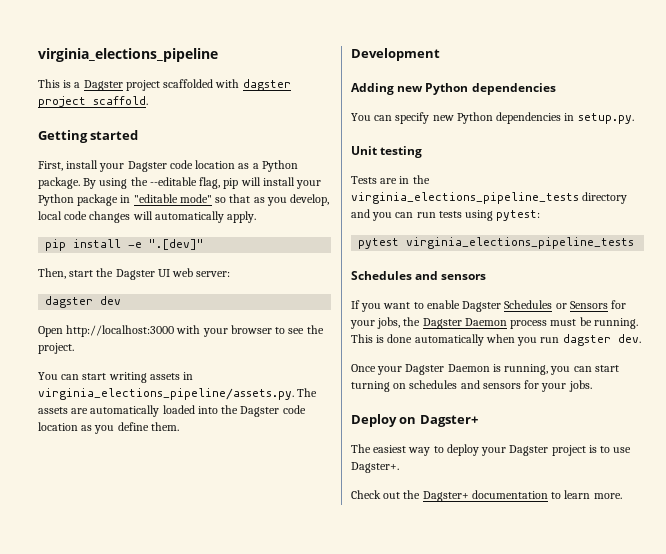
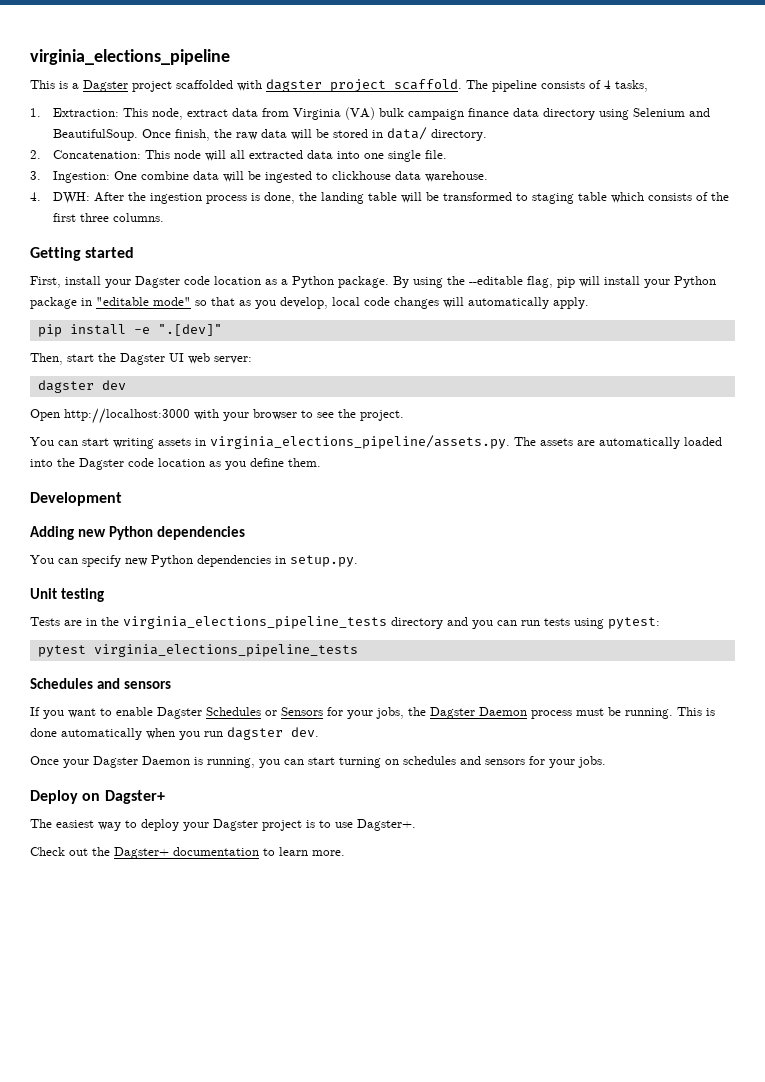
(148, 100) none -> [466,80,648,92] [30,107,711,120] [53,127,488,141] [30,150,448,162] [30,171,489,183] [30,192,730,204] [53,213,165,222] The pipeline consists of 4 tasks, // 1. Extraction: This node, extract data from Virginia (VA) bulk campaign finance data directory using Selenium and BeautifulSoup. Once finish, the raw data will be stored in data/ directory. // 2. Concatenation: This node will all extracted data into one single file. // 3. Ingestion: One combine data will be ingested to clickhouse data warehouse. // 4. DWH: After the ingestion process is done, the landing table will be transformed to staging table which consists of the first three columns.

